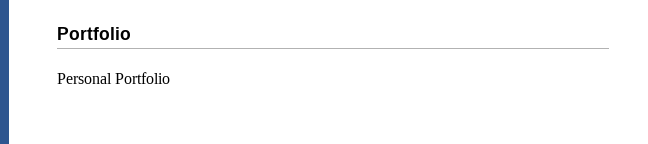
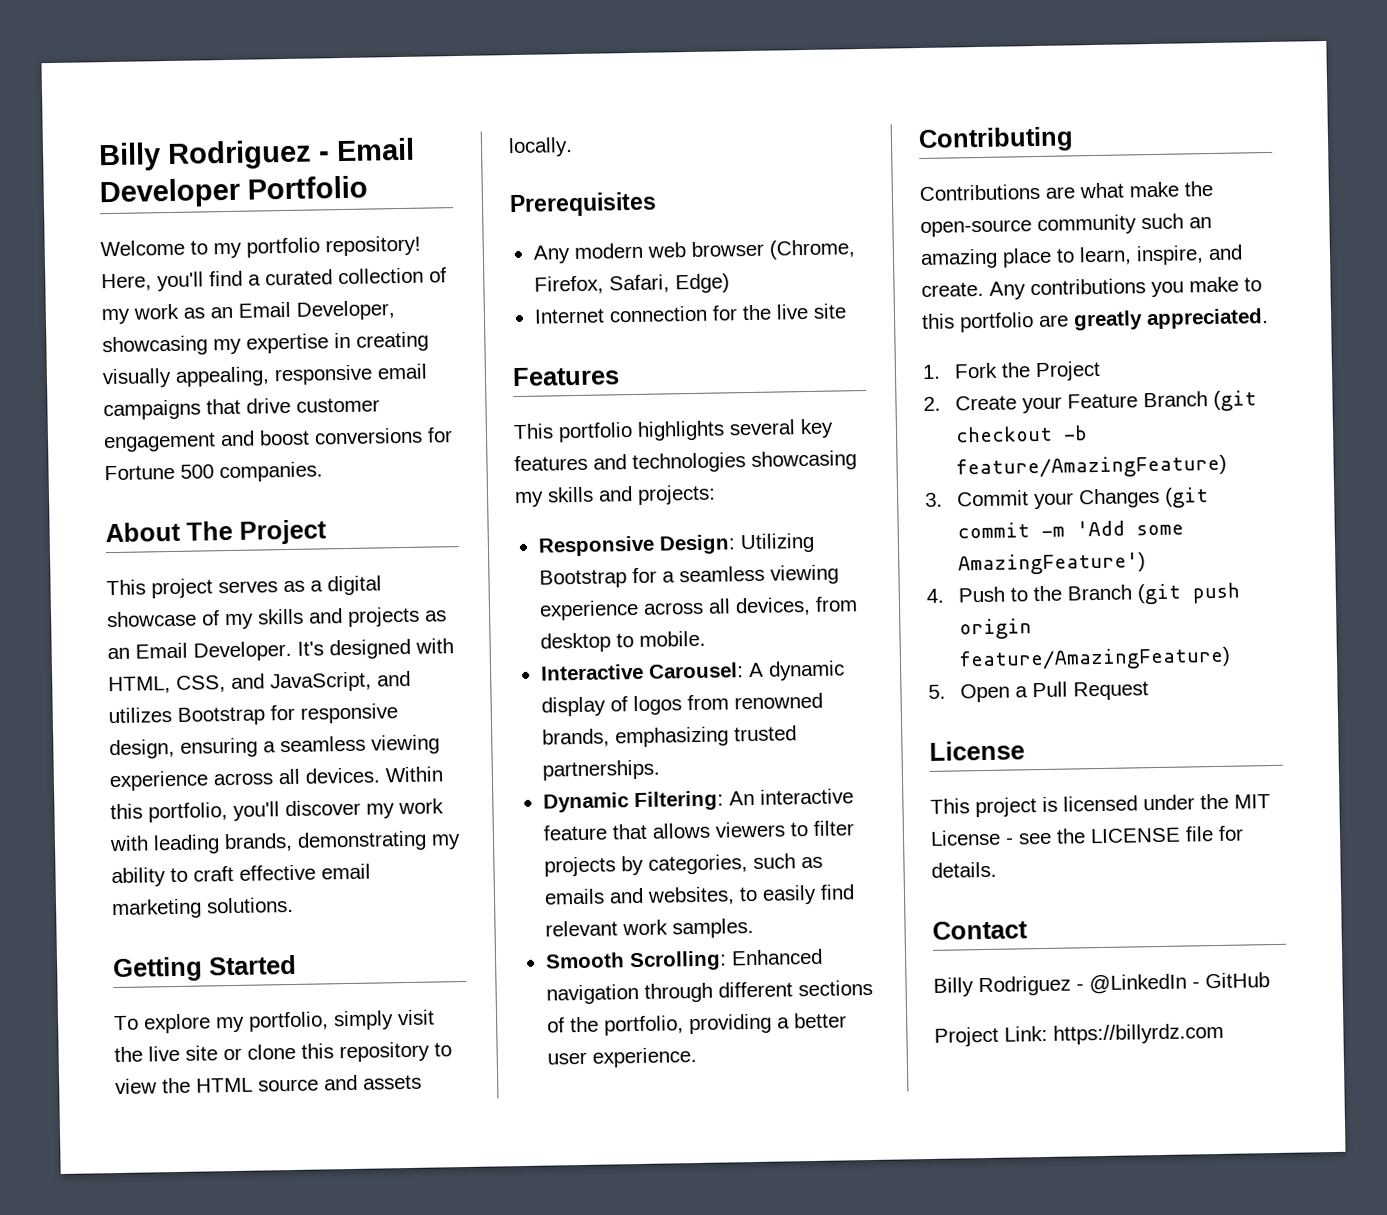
[57,27,131,40] [57,72,171,84] Portfolio // Personal Portfolio -> [98,137,415,172] [99,175,368,209] [100,235,421,259] [101,267,447,292] [101,300,395,325] [102,331,429,357] [102,363,428,389] [103,397,380,421] [103,427,453,453] [104,461,323,483] [105,519,327,545] [106,575,382,599] [106,606,447,630] [107,638,454,662] [108,670,411,695] [108,703,398,726] [109,734,440,760] [109,766,443,792] [110,798,444,823] [109,830,461,855] [111,863,371,888] [111,896,294,920] [112,954,297,983] [113,1009,435,1034] [114,1041,452,1063] [115,1074,422,1095] [508,137,573,158] [509,191,657,218] [532,239,855,264] [533,273,730,295] [533,303,847,324] [512,366,620,387] [513,418,834,443] [514,450,857,474] [514,484,716,508] [537,532,815,557] [538,564,839,589] [538,596,858,621] [539,630,706,653] [539,660,845,681] [540,692,823,717] [541,725,797,748] [541,759,660,781] [542,788,854,813] [542,820,854,841] [543,853,823,877] [543,884,855,906] [544,918,754,939] [544,948,823,972] [545,979,873,1005] [546,1012,847,1036] [546,1047,697,1068] [918,126,1074,154] [919,180,1213,202] [920,213,1212,238] [920,244,1243,270] [921,276,1262,300] [921,308,1269,333] [922,360,1102,382] [923,390,1258,414] [955,425,1089,443] [956,454,1228,480] [925,487,1210,510] [957,520,1185,539] [958,552,1147,576] [926,582,1241,605] [959,618,1033,640] [959,646,1232,672] [928,681,1150,703] [929,740,1025,761] [930,793,1271,818] [930,825,1244,846] [931,861,997,878] [932,920,1028,940] [933,972,1270,997] [934,1022,1224,1047] Billy Rodriguez - Email Developer Portfolio // Welcome to my portfolio repository! Here, you'll find a curated collection of my work as an Email Developer, showcasing my expertise in creating visually appealing, responsive email campaigns that drive customer engagement and boost conversions for Fortune 500 companies. // About The Project // This project serves as a digital showcase of my skills and projects as an Email Developer. It's designed with HTML, CSS, and JavaScript, and utilizes Bootstrap for responsive design, ensuring a seamless viewing experience across all devices. Within this portfolio, you'll discover my work with leading brands, demonstrating my ability to craft effective email marketing solutions. // Getting Started // To explore my portfolio, simply visit the live site or clone this repository to view the HTML source and assets locally. // Prerequisites // Any modern web browser (Chrome, Firefox, Safari, Edge) // Internet connection for the live site // Features // This portfolio highlights several key features and technologies showcasing my skills and projects: // Responsive Design: Utilizing Bootstrap for a seamless viewing experience across all devices, from desktop to mobile. // Interactive Carousel: A dynamic display of logos from renowned brands, emphasizing trusted partnerships. // Dynamic Filtering: An interactive feature that allows viewers to filter projects by categories, such as emails and websites, to easily find relevant work samples. // Smooth Scrolling: Enhanced navigation through different sections of the portfolio, providing a better user experience. // Contributing // Contributions are what make the open-source community such an amazing place to learn, inspire, and create. Any contributions you make to this portfolio are greatly appreciated. // 1. Fork the Project // 2. Create your Feature Branch (git checkout -b feature/AmazingFeature) // 3. Commit your Changes (git commit -m 'Add some AmazingFeature') // 4. Push to the Branch (git push origin feature/AmazingFeature) // 5. Open a Pull Request // License // This project is licensed under the MIT License - see the LICENSE file for details. // Contact // Billy Rodriguez - @LinkedIn - GitHub // Project Link: https://billyrdz.com

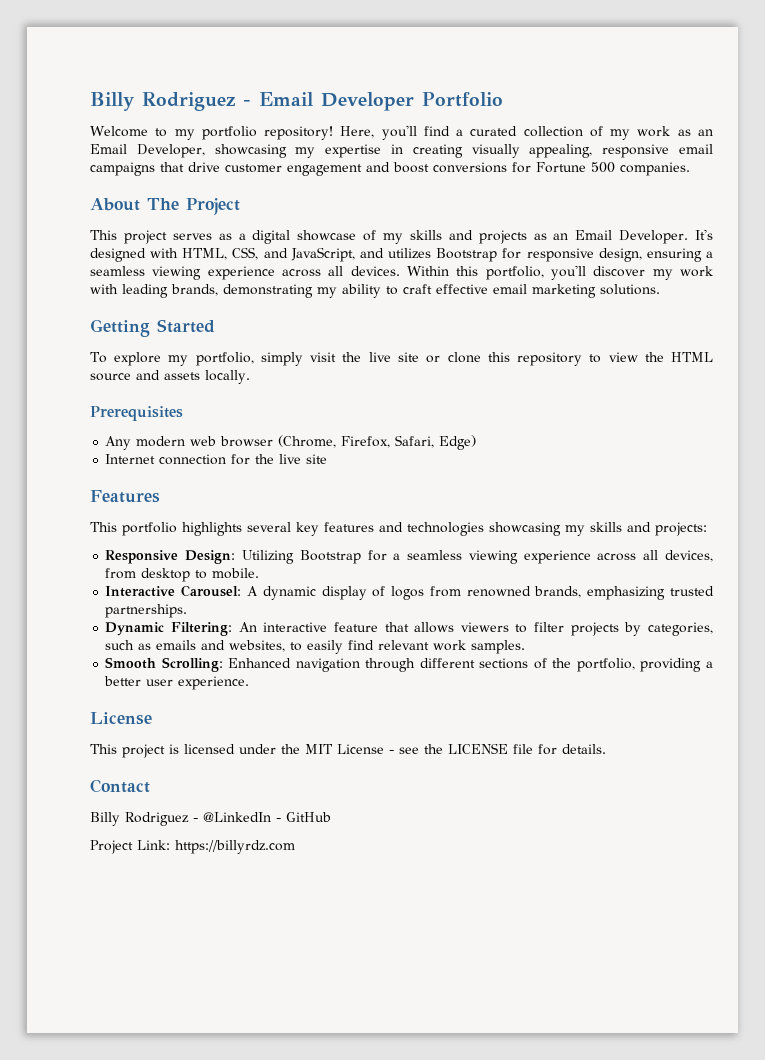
[918,126,1074,154] [919,180,1213,202] [920,213,1212,238] [920,244,1243,270] [921,276,1262,300] [921,308,1269,333] [922,360,1102,382] [923,390,1258,414] [955,425,1089,443] [956,454,1228,480] [925,487,1210,510] [957,520,1185,539] [958,552,1147,576] [926,582,1241,605] [959,618,1033,640] [959,646,1232,672] [928,681,1150,703] // Contributing // Contributions are what make the open-source community such an amazing place to learn, inspire, and create. Any contributions you make to this portfolio are greatly appreciated. // 1. Fork the Project // 2. Create your Feature Branch (git checkout -b feature/AmazingFeature) // 3. Commit your Changes (git commit -m 'Add some AmazingFeature') // 4. Push to the Branch (git push origin feature/AmazingFeature) // 5. Open a Pull Request -> (250, 683) none

